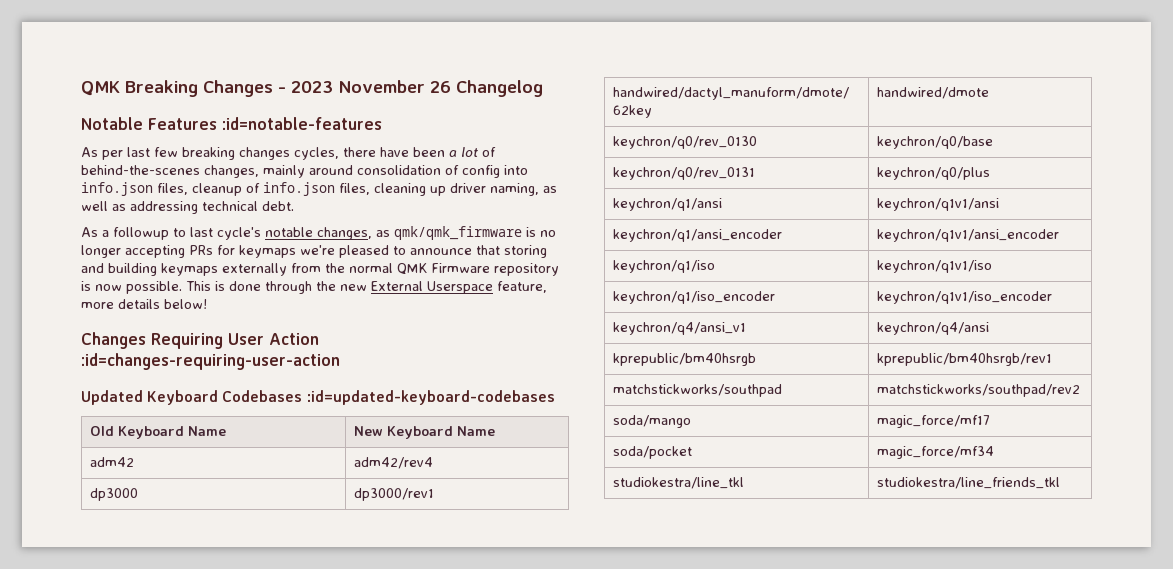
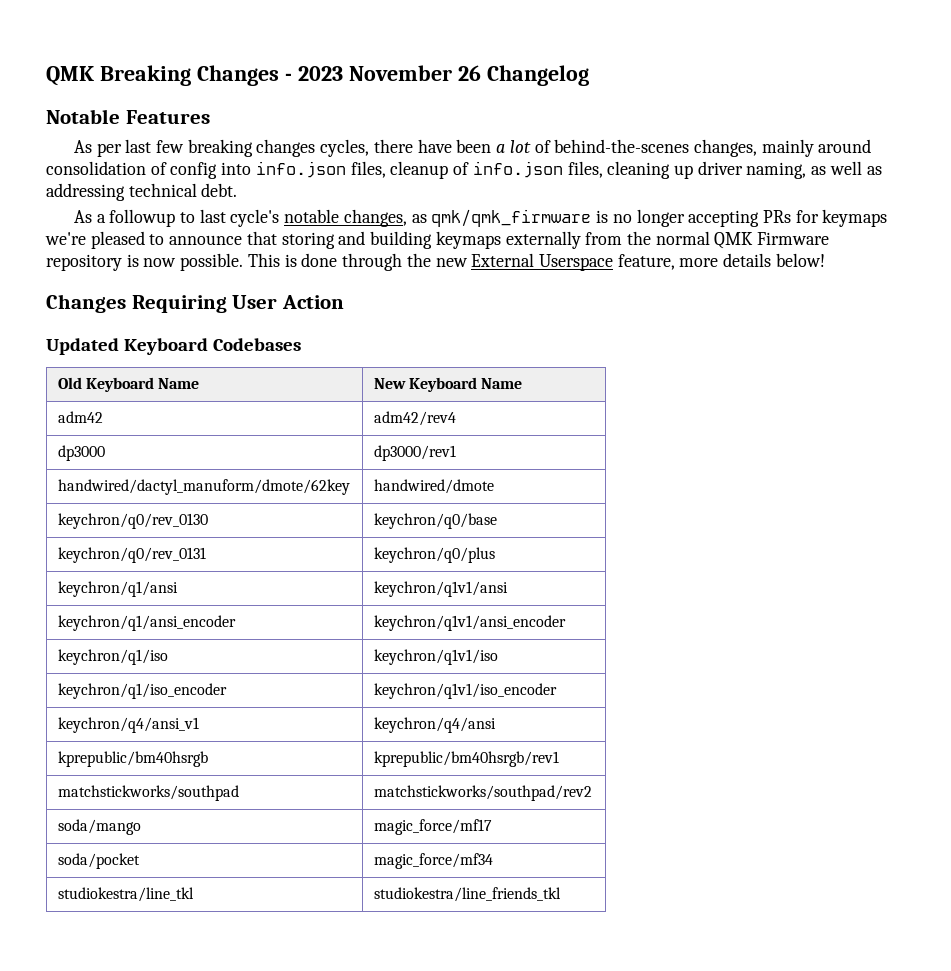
[222,117,382,130] :id=notable-features -> (210, 117) none
[81,353,340,370] :id=changes-requiring-user-action -> (344, 302) none
[306,390,555,405] :id=updated-keyboard-codebases -> (302, 344) none

